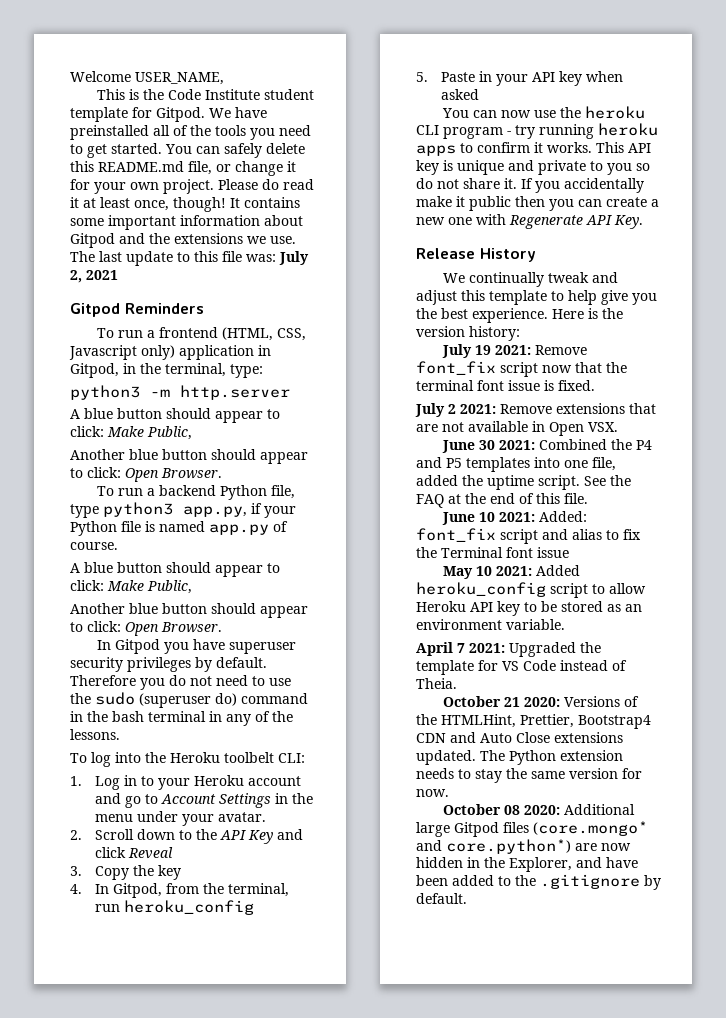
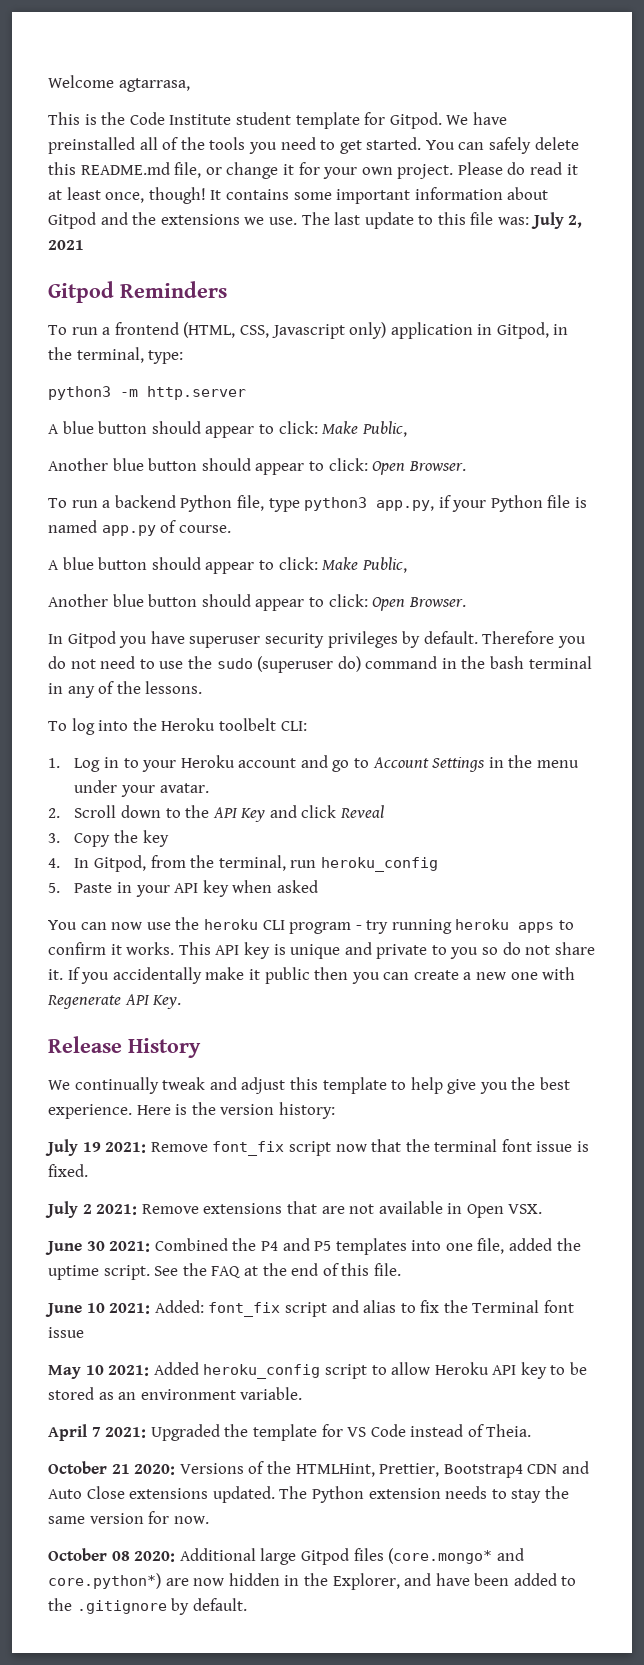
[135,72,224,85] USER_NAME, -> [118,78,190,92] agtarrasa,

